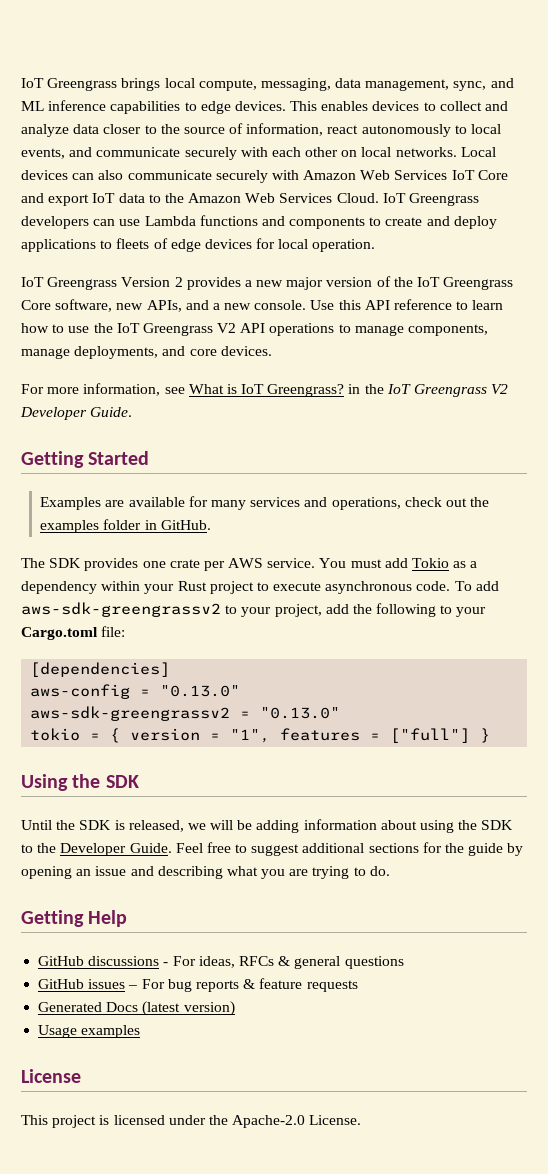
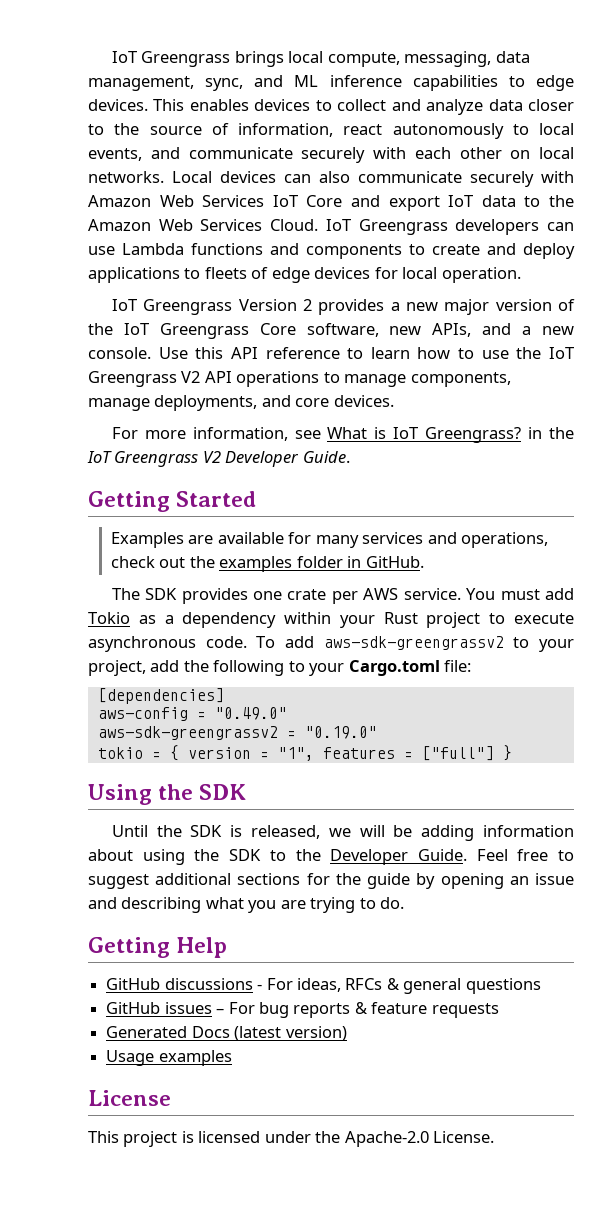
[160,685,241,697] "0.13.0" -> [214,707,287,720] "0.49.0"
[260,707,341,719] "0.13.0" -> [304,726,377,739] "0.19.0"

